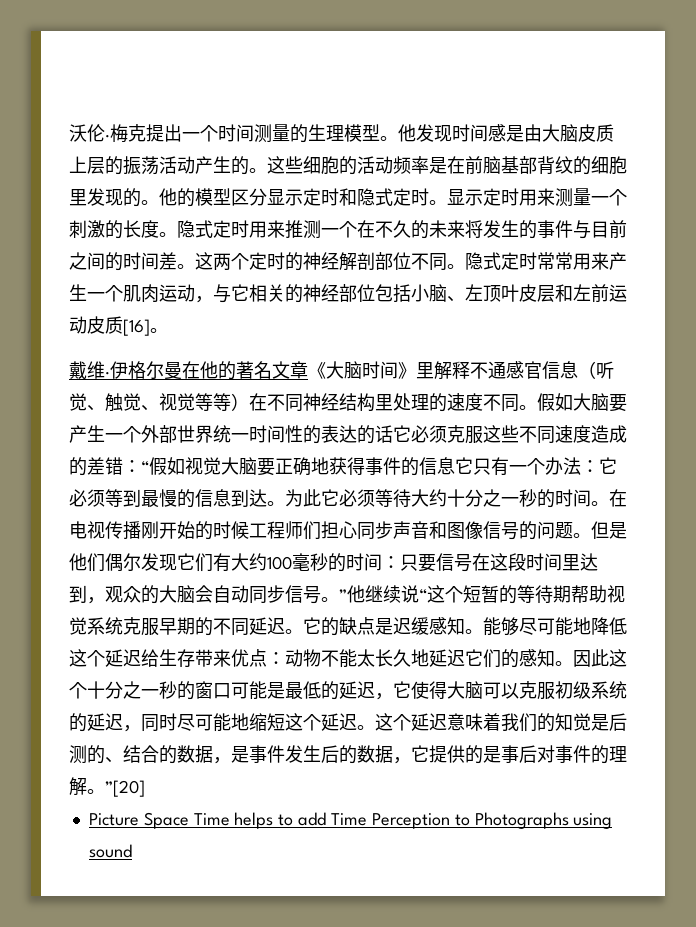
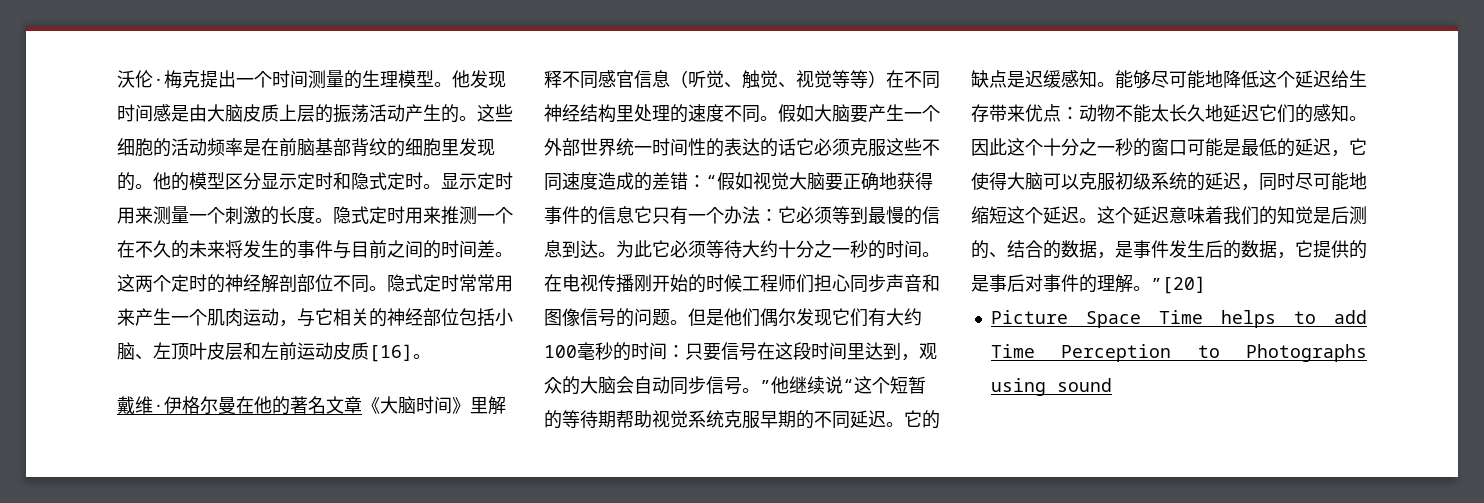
[488,361,506,379] 通 -> [580,71,598,89] 同

